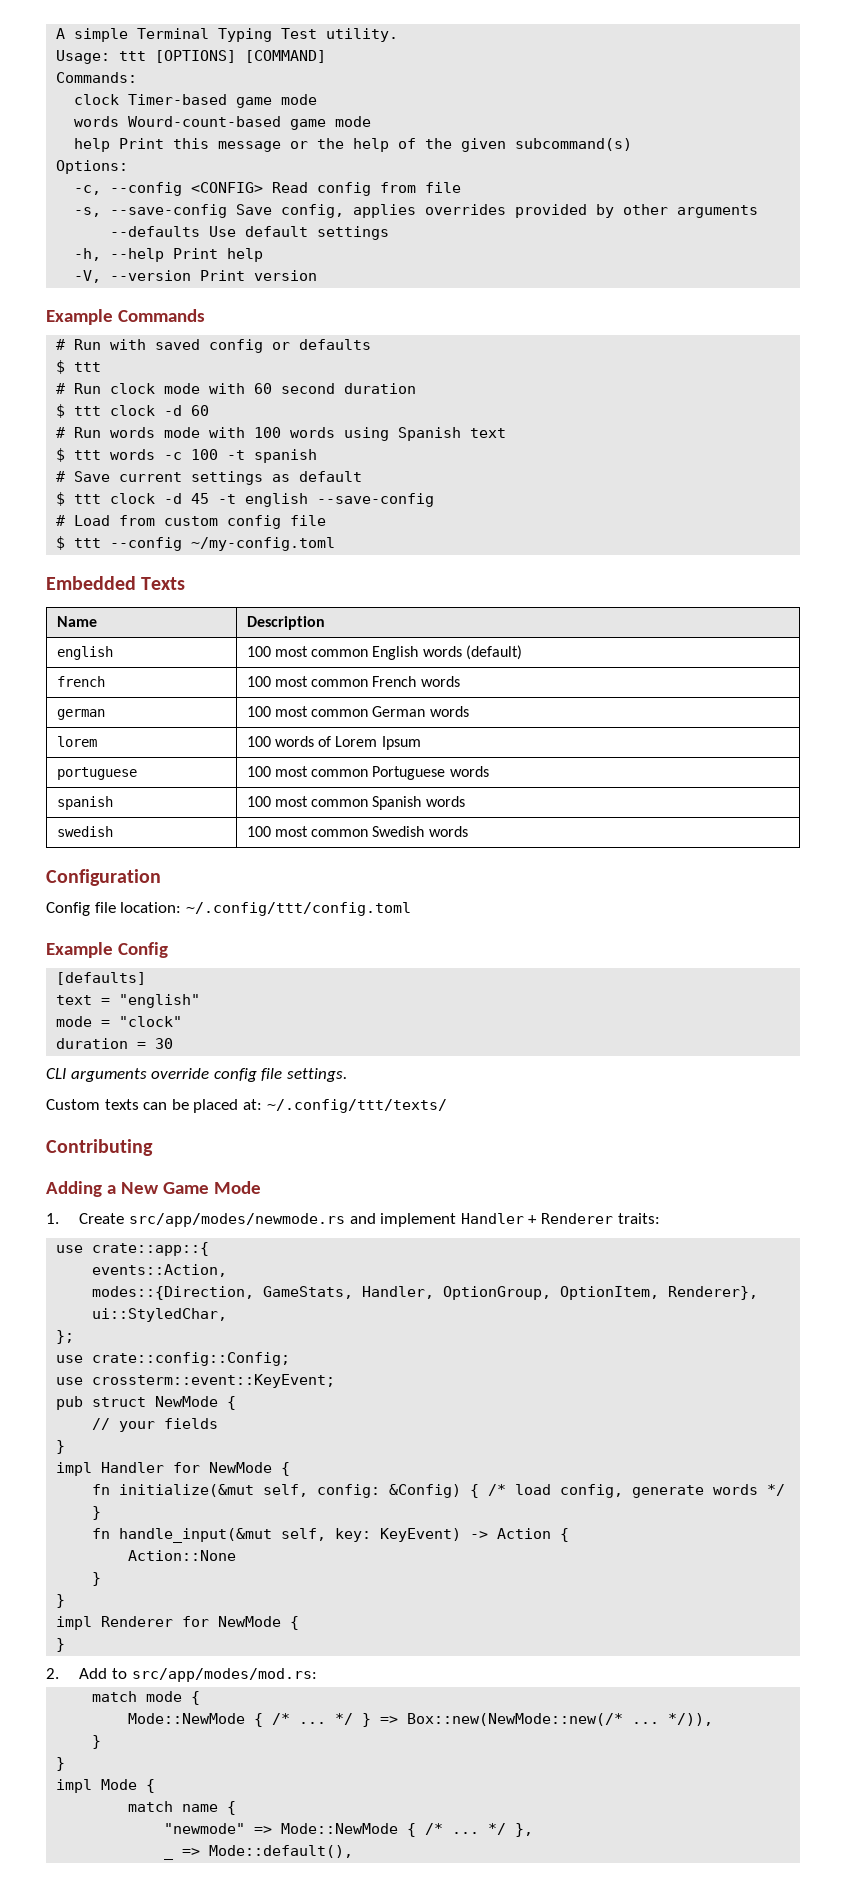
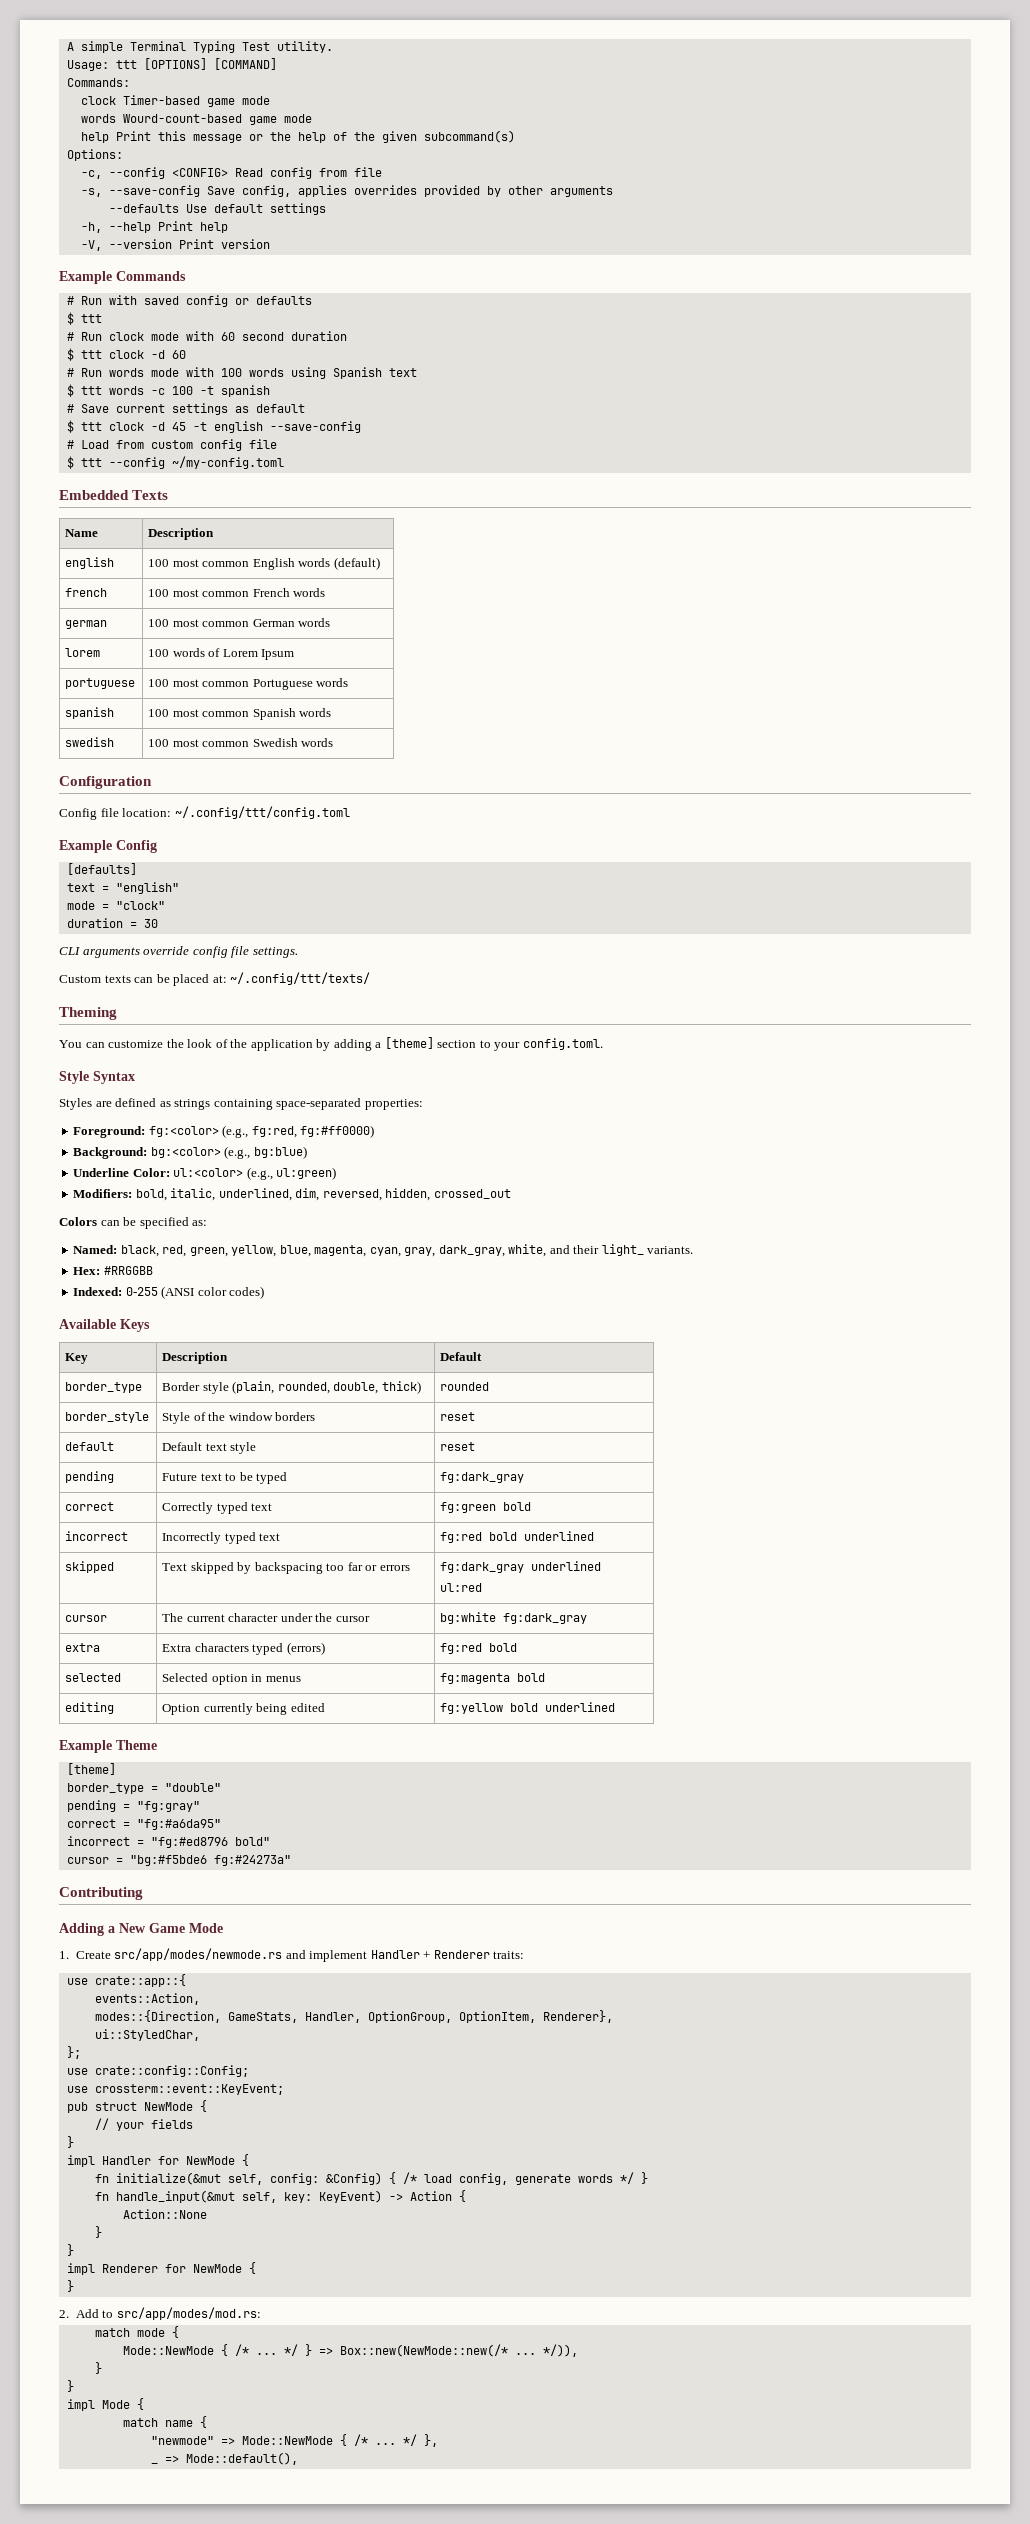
(447, 1106) none -> [59,1007,117,1020] [59,1037,603,1051] [59,1071,135,1084] [59,1098,423,1110] [73,1125,375,1138] [73,1146,307,1159] [73,1167,337,1180] [73,1188,511,1201] [59,1217,208,1229] [73,1244,694,1257] [73,1266,153,1275] [73,1286,265,1299] [59,1319,150,1332] [65,1353,89,1364] [162,1352,229,1364] [440,1352,483,1361] [65,1382,143,1393] [162,1381,421,1394] [440,1382,490,1391] [65,1412,150,1423] [162,1412,316,1424] [440,1412,476,1421] [65,1442,115,1451] [162,1442,257,1454] [440,1442,476,1451] [65,1471,115,1483] [162,1472,288,1484] [440,1472,525,1483] [65,1502,115,1511] [162,1502,273,1514] [440,1502,532,1513] [65,1531,129,1541] [162,1532,281,1544] [440,1531,595,1543] [65,1561,115,1573] [162,1562,411,1574] [440,1561,602,1573] [440,1583,483,1592] [65,1615,108,1622] [162,1613,370,1622] [440,1612,588,1624] [65,1643,101,1652] [162,1642,325,1655] [440,1643,518,1654] [65,1673,122,1682] [162,1673,301,1685] [440,1673,546,1684] [65,1702,115,1714] [162,1703,325,1715] [440,1702,616,1714] [59,1740,157,1753] [66,1763,116,1775] [66,1783,221,1794] [66,1800,200,1812] [66,1819,221,1830] [66,1836,270,1848] [66,1855,291,1866] // Theming // You can customize the look of the application by adding a [theme] section to your config.toml. // Style Syntax // Styles are defined as strings containing space-separated properties: // Foreground: fg:<color> (e.g., fg:red, fg:#ff0000) // Background: bg:<color> (e.g., bg:blue) // Underline Color: ul:<color> (e.g., ul:green) // Modifiers: bold, italic, underlined, dim, reversed, hidden, crossed_out // Colors can be specified as: // Named: black, red, green, yellow, blue, magenta, cyan, gray, dark_gray, white, and their light_ variants. // Hex: #RRGGBB // Indexed: 0-255 (ANSI color codes) // Available Keys // Key | Description | Default // border_type | Border style (plain, rounded, double, thick) | rounded // border_style | Style of the window borders | reset // default | Default text style | reset // pending | Future text to be typed | fg:dark_gray // correct | Correctly typed text | fg:green bold // incorrect | Incorrectly typed text | fg:red bold underlined // skipped | Text skipped by backspacing too far or errors | fg:dark_gray underlined ul:red // cursor | The current character under the cursor | bg:white fg:dark_gray // extra | Extra characters typed (errors) | fg:red bold // selected | Selected option in menus | fg:magenta bold // editing | Option currently being edited | fg:yellow bold underlined // Example Theme // [theme] // border_type = "double" // pending = "fg:gray" // correct = "fg:#a6da95" // incorrect = "fg:#ed8796 bold" // cursor = "bg:#f5bde6 fg:#24273a"

